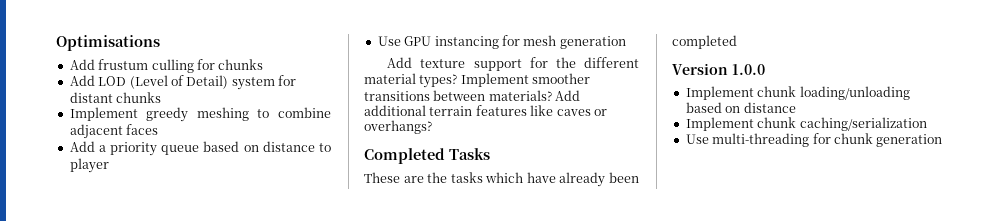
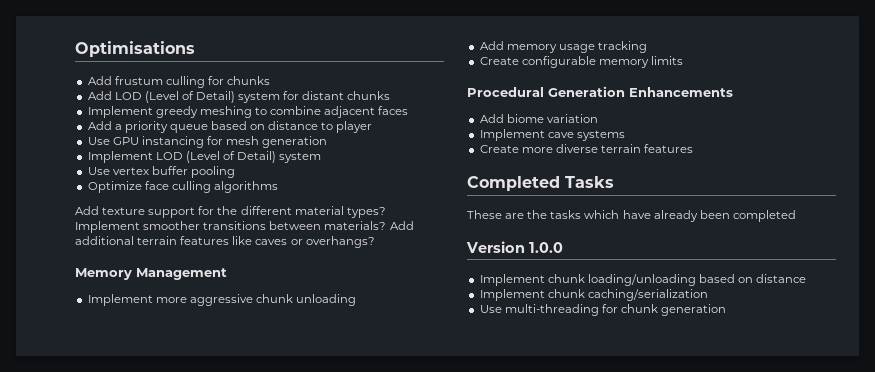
(626, 42) none -> [87,151,322,163] [87,166,235,178] [87,181,278,193] // Implement LOD (Level of Detail) system // Use vertex buffer pooling // Optimize face culling algorithms
(432, 127) none -> [75,268,227,280] [87,294,357,306] [479,41,647,53] [479,56,683,68] [467,86,733,97] [479,114,598,123] [479,129,625,141] [479,144,694,153] // Memory Management // Implement more aggressive chunk unloading // Add memory usage tracking // Create configurable memory limits // Procedural Generation Enhancements // Add biome variation // Implement cave systems // Create more diverse terrain features

